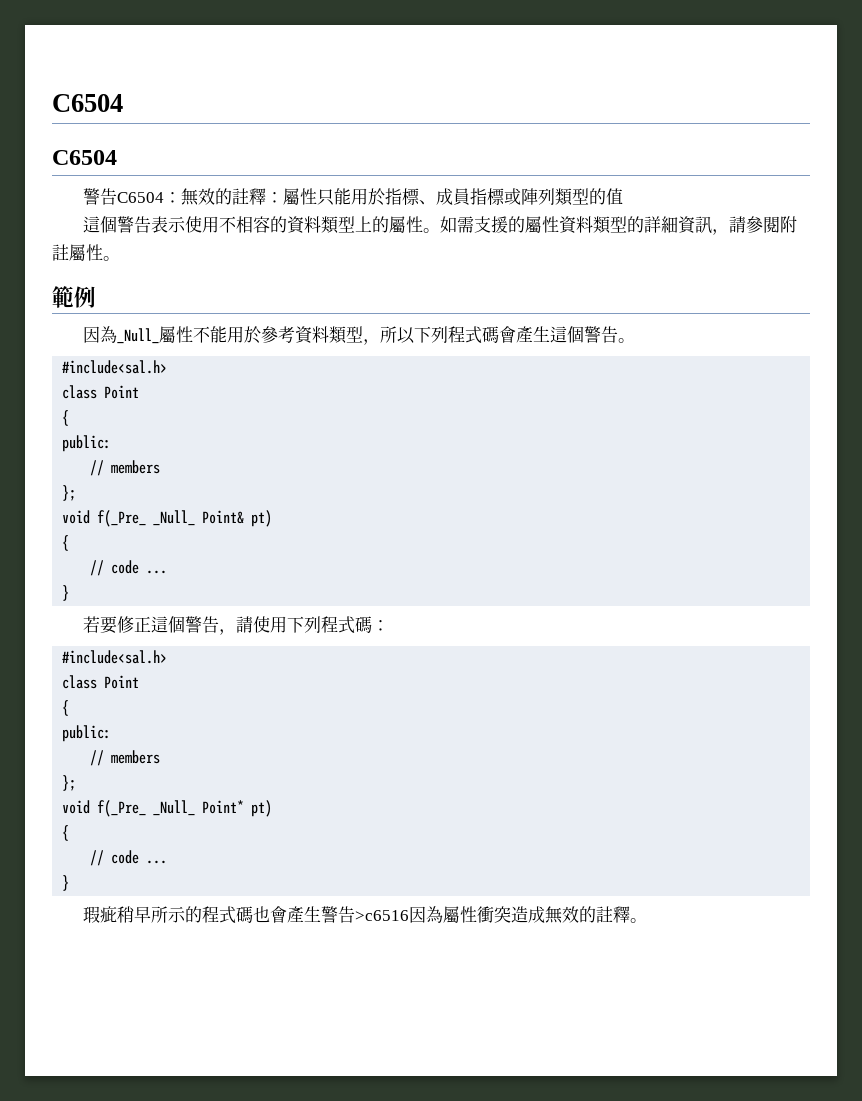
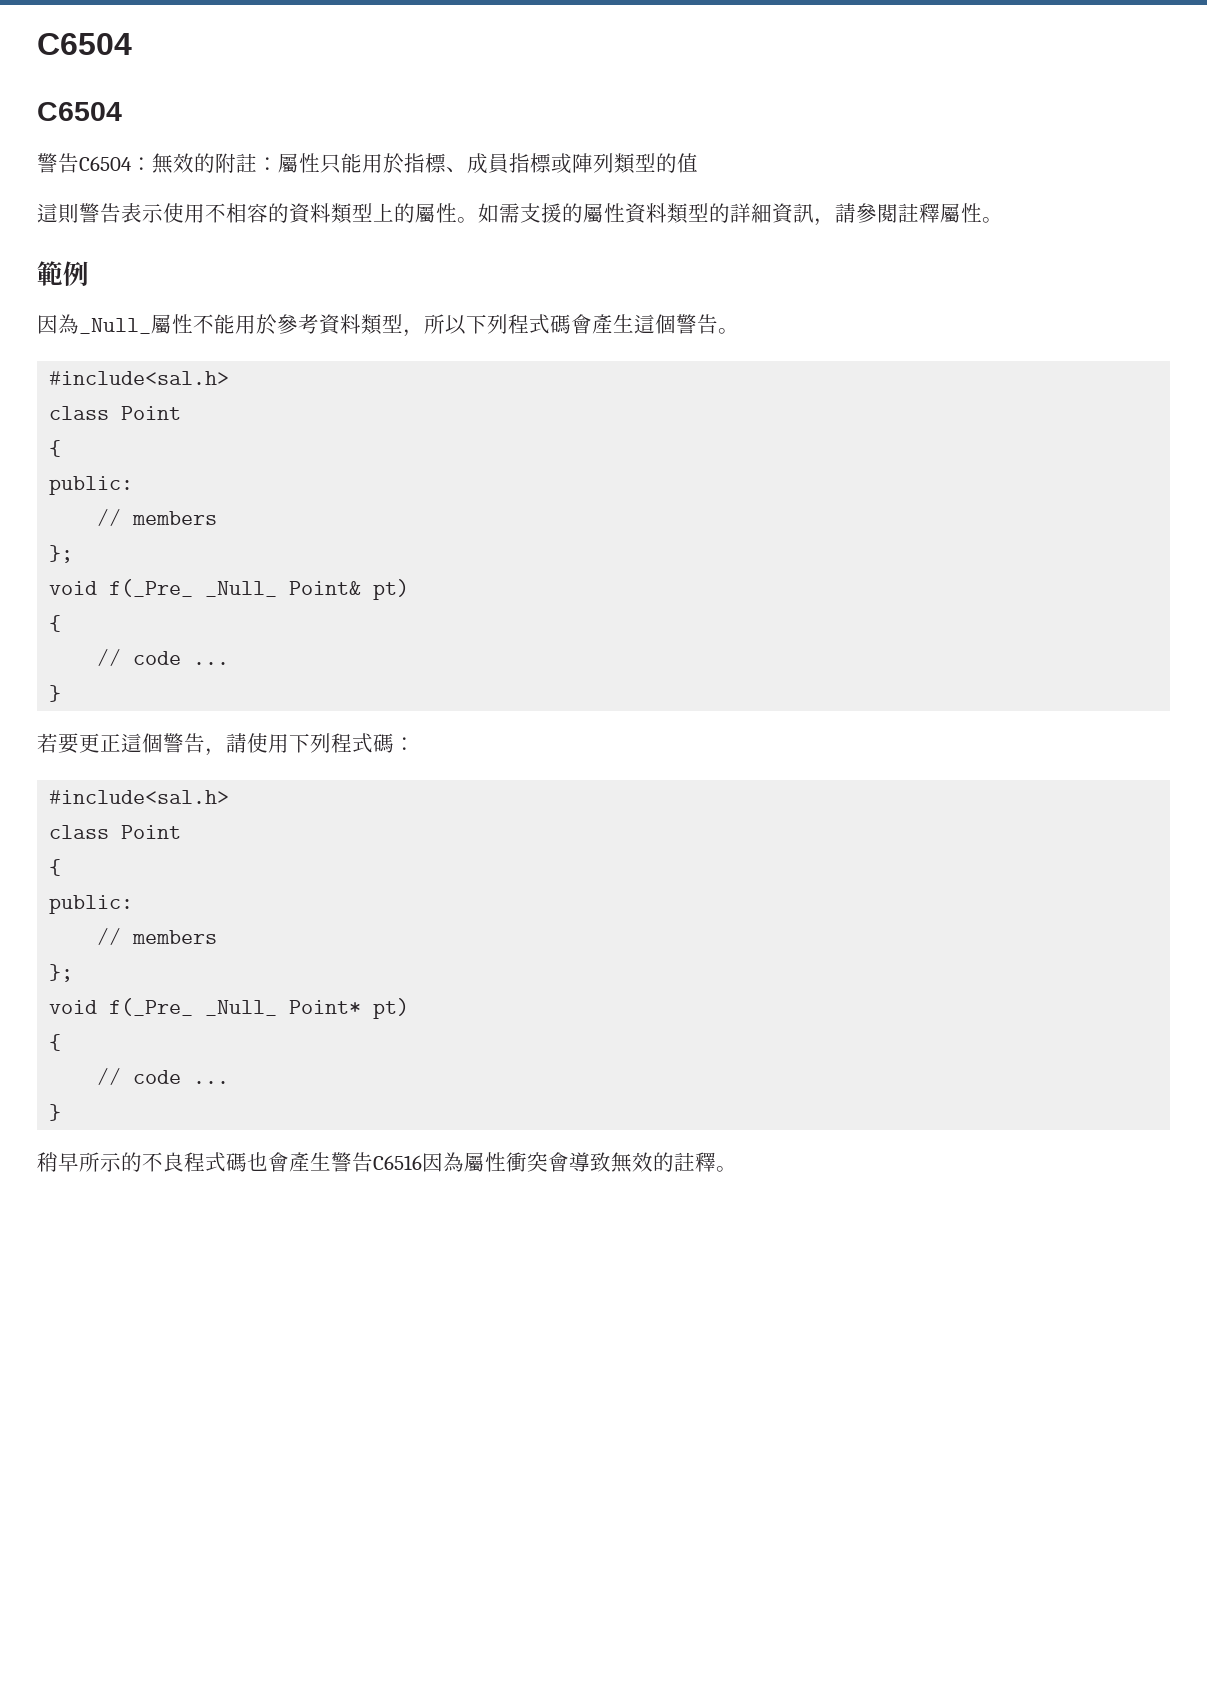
[231,188,266,205] 註釋 -> [215,153,257,173] 附註
[99,216,117,233] 個 -> [58,203,79,224] 則
[779,216,797,233] [52,244,69,261] 附註 -> [898,203,940,223] 註釋
[116,616,134,633] 修 -> [79,733,100,753] 更
[82,906,117,923] 瑕疵 -> (62, 1112) none
(202, 914) none -> [142,1152,184,1172] 不良
[354,910,409,921] >c6516 -> [373,1155,422,1170] C6516
[510,906,545,923] 造成 -> [548,1152,611,1172] 會導致

